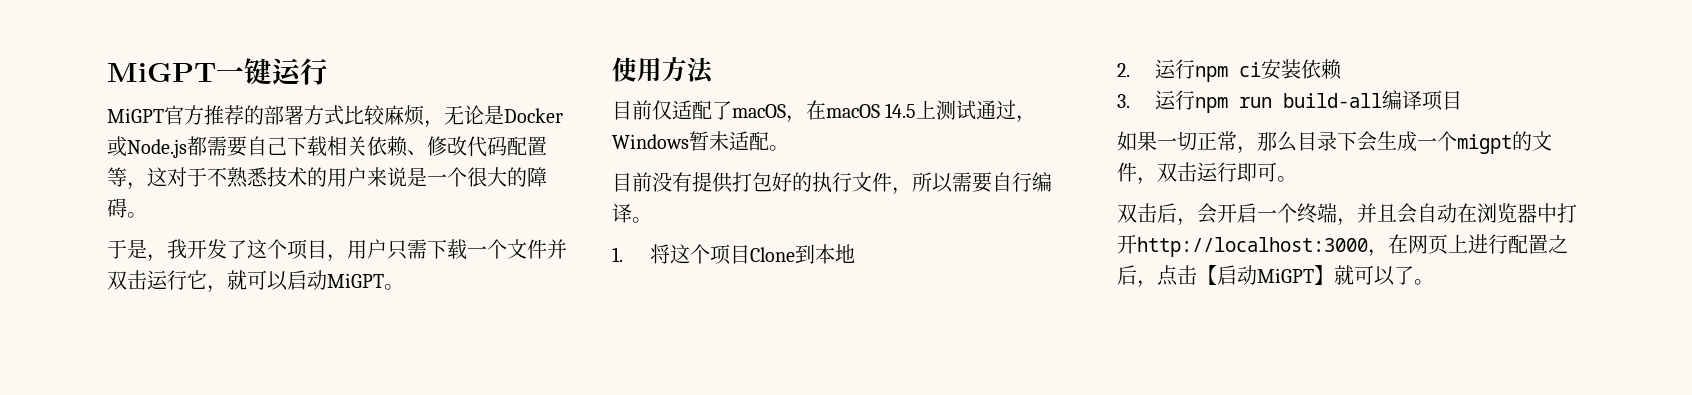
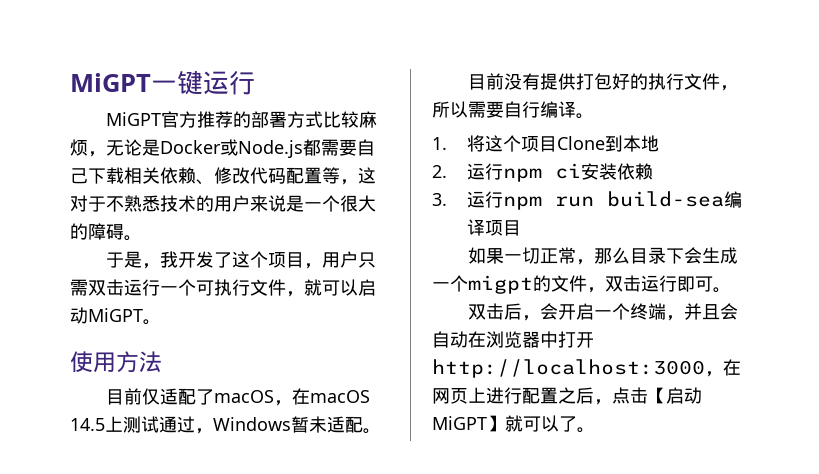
[427,239,567,260] [107,270,207,290] 下载一个文件并双击运行它 -> [88,279,286,296] 双击运行一个可执行文件
[1283,93,1383,108] build-all -> [606,191,724,207] build-sea

